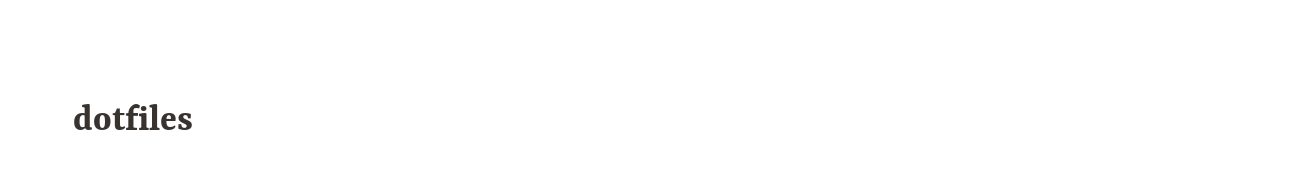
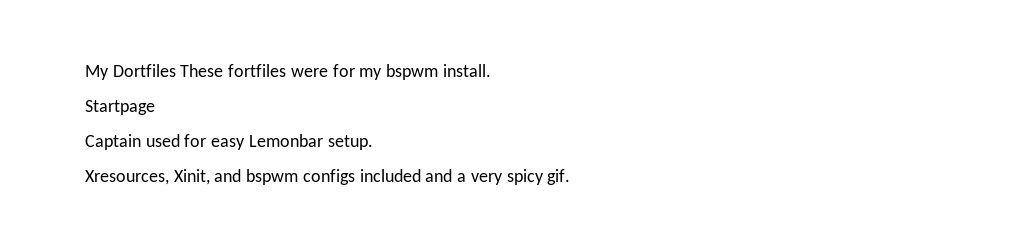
[73,104,193,130] dotfiles -> [85,64,491,80] [85,100,155,115] [85,134,373,150] [85,169,571,185] My Dortfiles These fortfiles were for my bspwm install. // Startpage // Captain used for easy Lemonbar setup. // Xresources, Xinit, and bspwm configs included and a very spicy gif.

